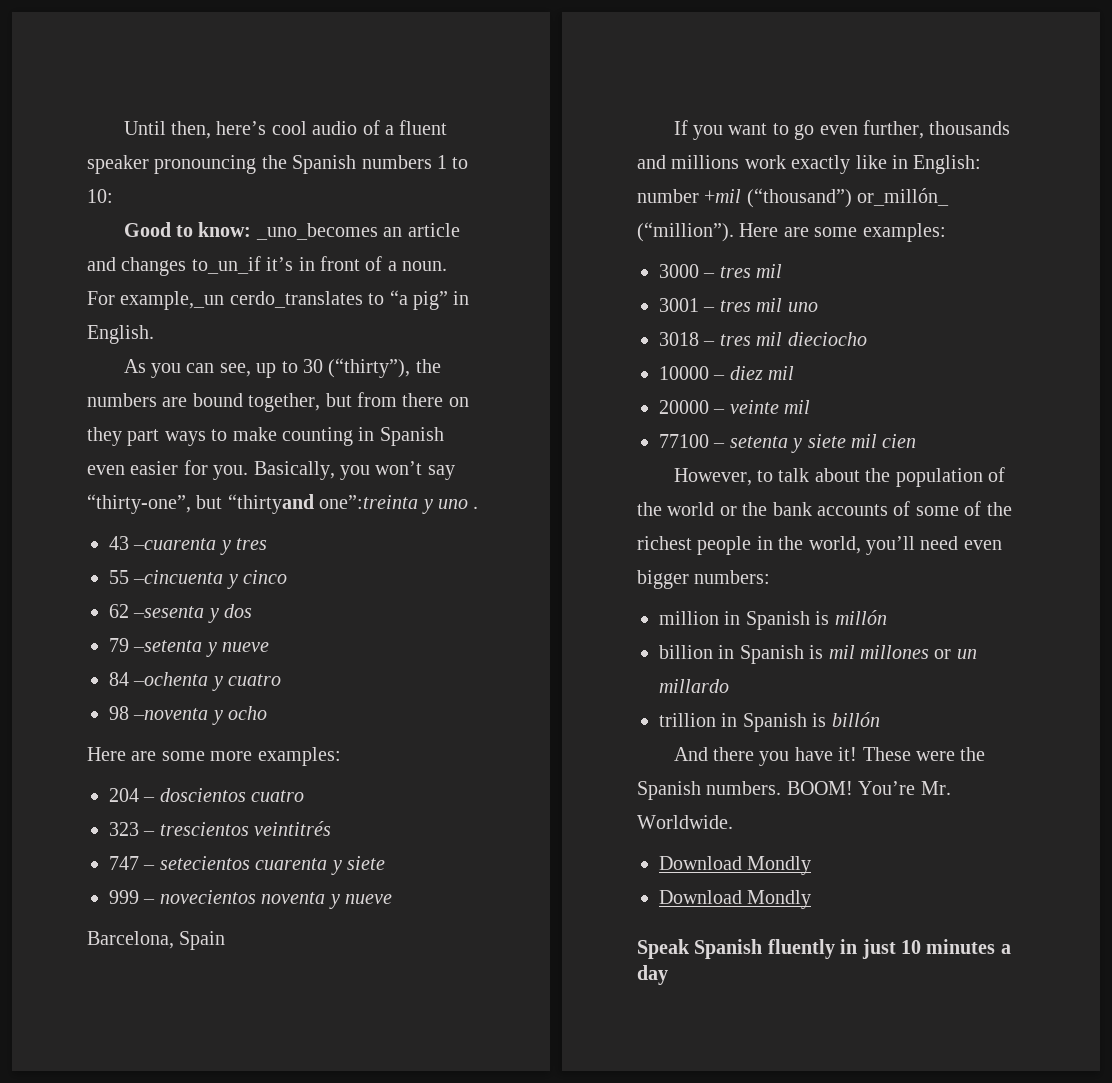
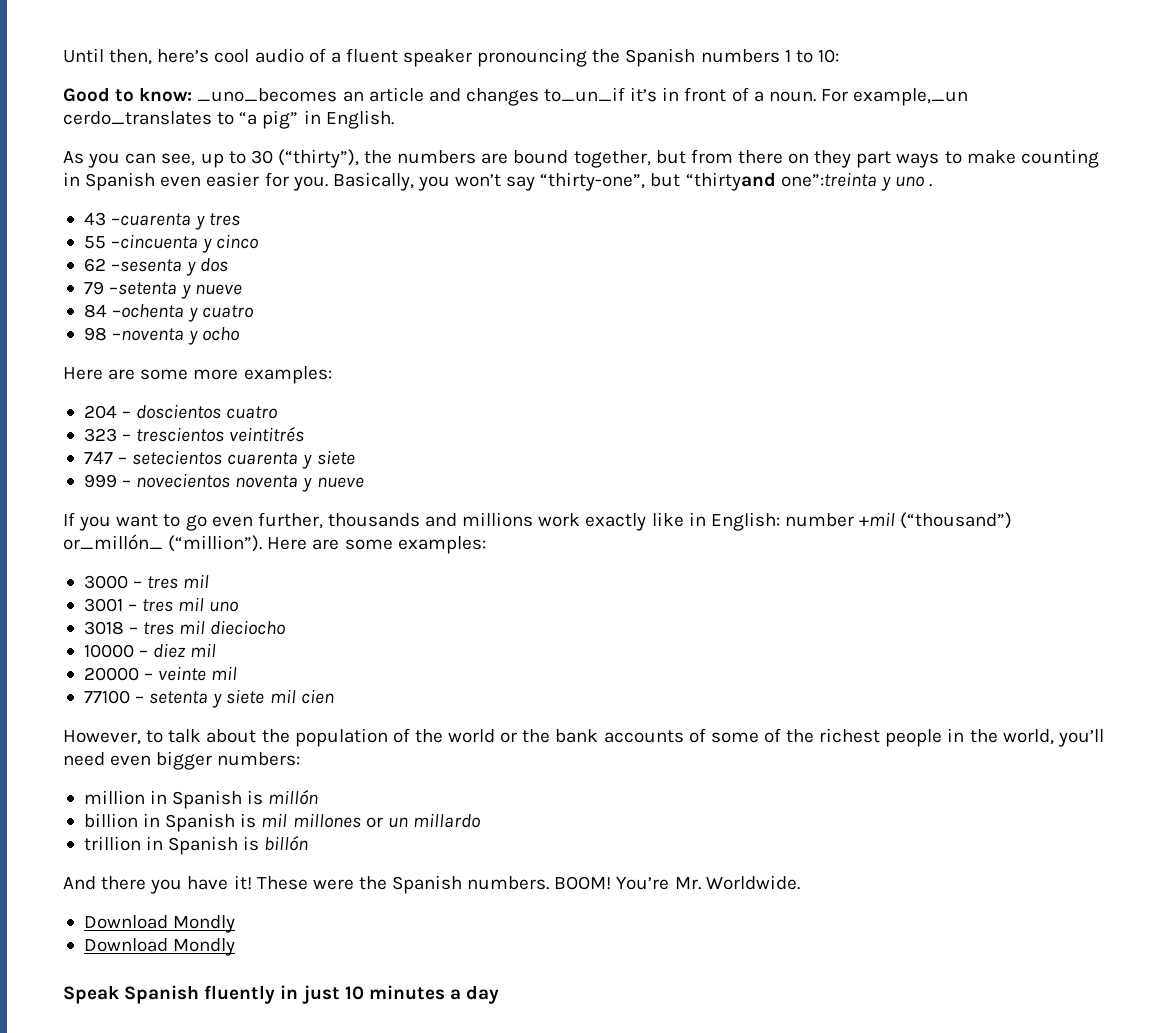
[87,931,226,950] // Barcelona, Spain -> (364, 482) none

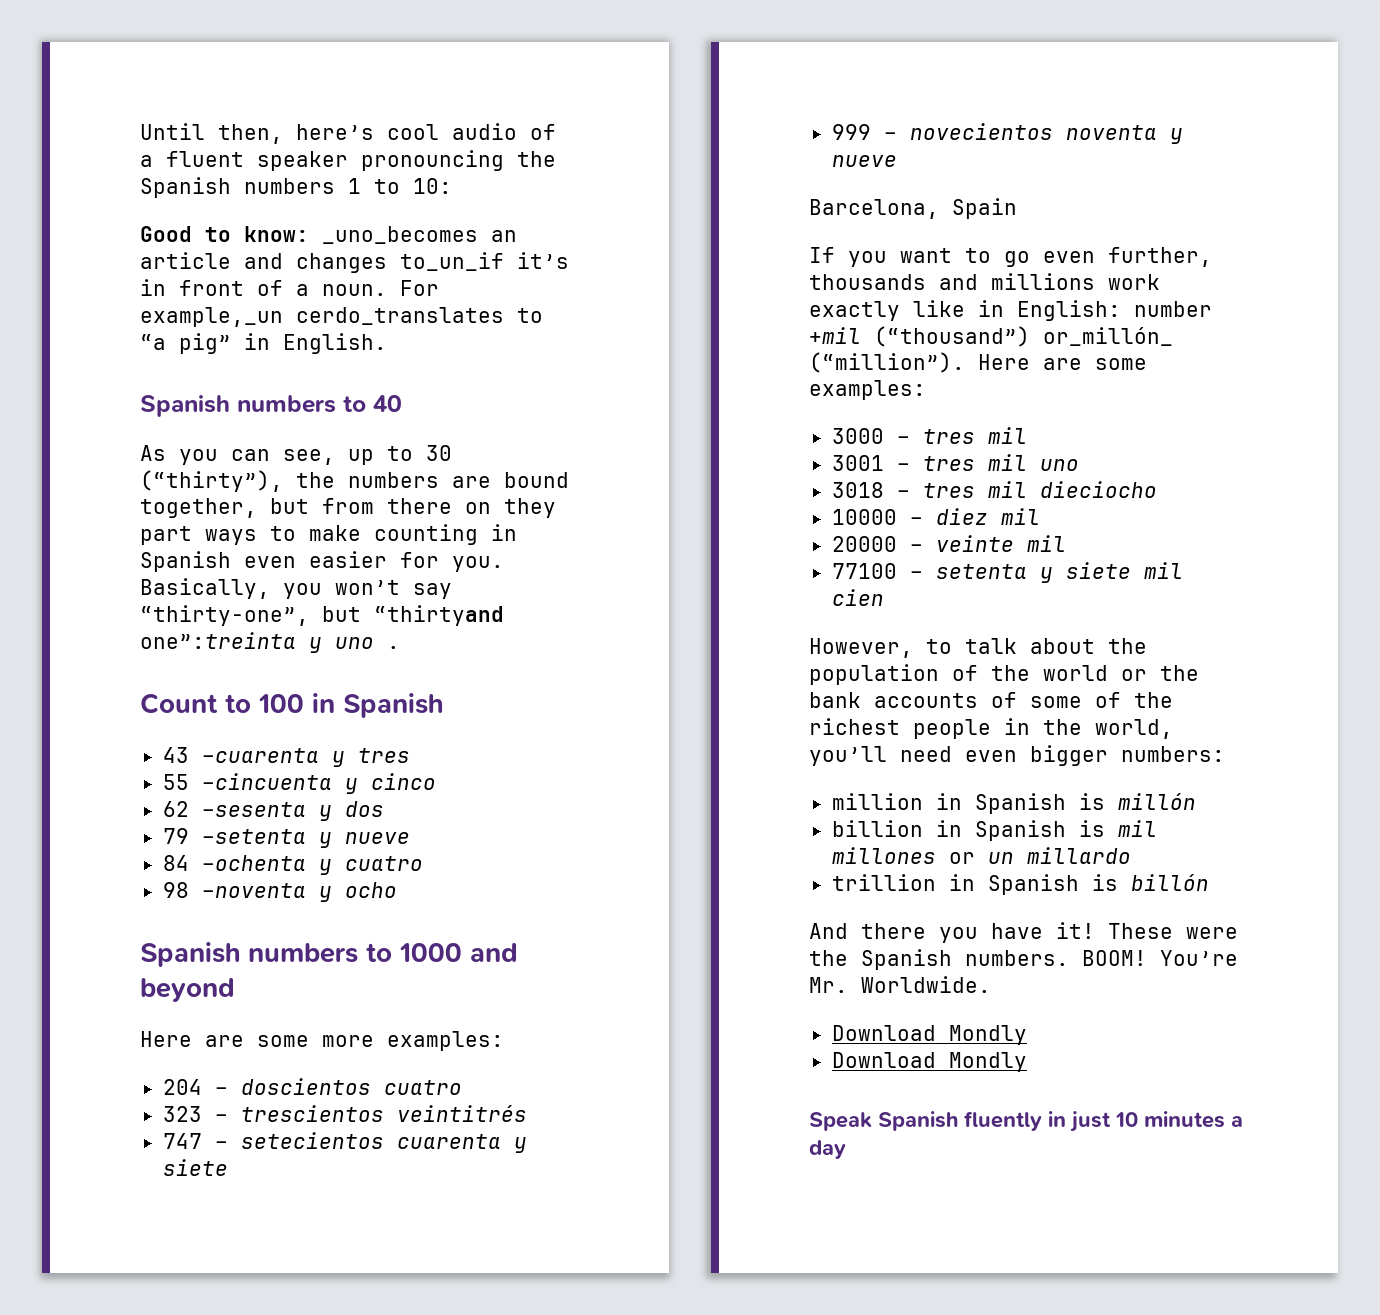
(394, 119) none -> [140,395,402,417] // Spanish numbers to 40
(933, 185) none -> [140,693,443,718] // Count to 100 in Spanish
(241, 334) none -> [140,942,518,967] [140,978,235,1002] // Spanish numbers to 1000 and beyond
(364, 482) none -> [809,198,1017,219] // Barcelona, Spain

